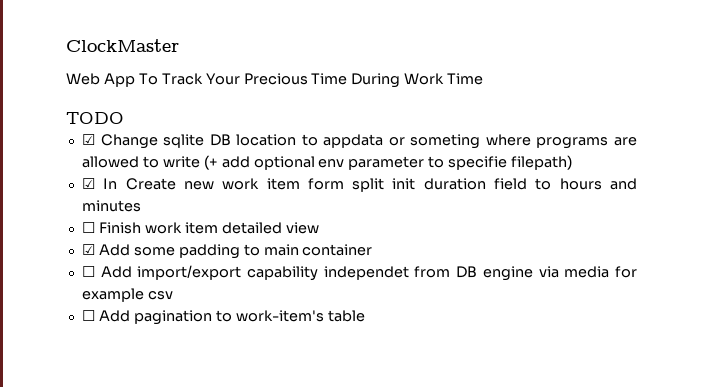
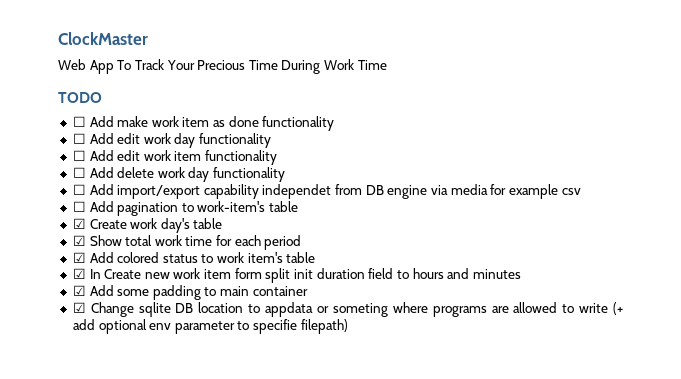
(124, 118) none -> [72,116,335,131] [72,133,272,148] [72,150,278,165] [72,167,286,182] [72,184,581,199] [72,201,299,216] [72,218,223,233] [72,235,302,250] [72,252,316,263] [72,268,521,283] [72,285,308,300] // ☐ Add make work item as done functionality // ☐ Add edit work day functionality // ☐ Add edit work item functionality // ☐ Add delete work day functionality // ☐ Add import/export capability independet from DB engine via media for example csv // ☐ Add pagination to work-item's table // ☑ Create work day's table // ☑ Show total work time for each period // ☑ Add colored status to work item's table // ☑ In Create new work item form split init duration field to hours and minutes // ☑ Add some padding to main container
[81,178,637,192] [81,200,141,212] [81,222,319,234] [81,244,373,259] [81,265,637,281] [81,288,173,302] [81,310,365,325] // ☑ In Create new work item form split init duration field to hours and minutes // ☐ Finish work item detailed view // ☑ Add some padding to main container // ☐ Add import/export capability independet from DB engine via media for example csv // ☐ Add pagination to work-item's table -> (348, 326) none

